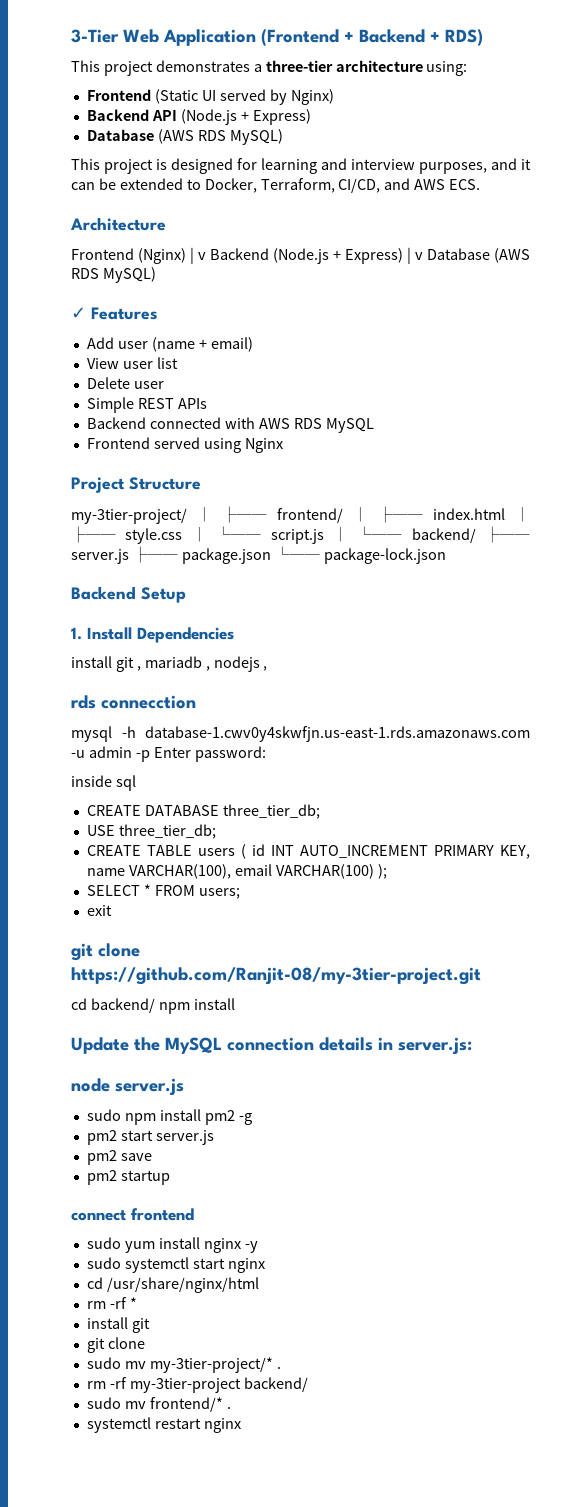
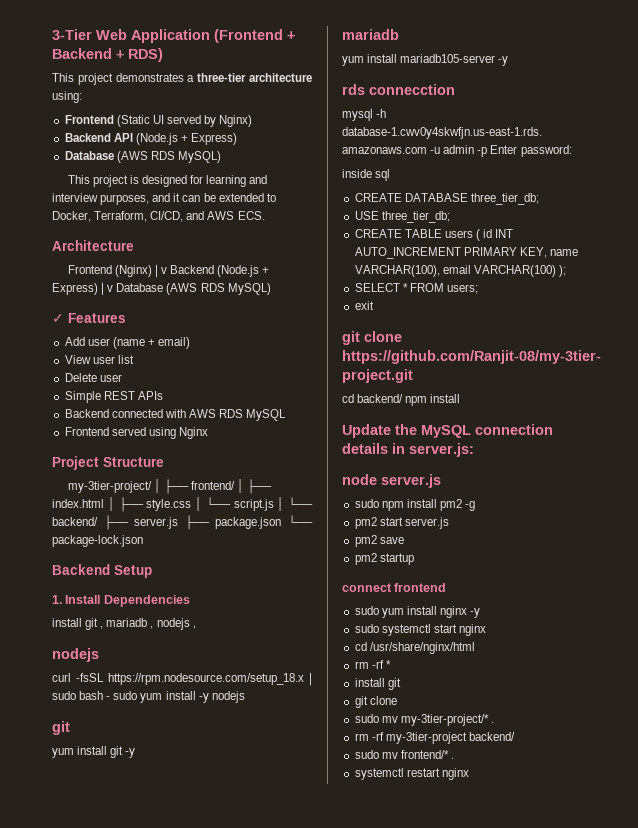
(268, 668) none -> [52,648,99,662] [52,673,312,685] [52,691,245,703] [52,721,70,735] [52,746,136,758] [342,29,399,40] [342,54,509,66] // nodejs // curl -fsSL https://rpm.nodesource.com/setup_18.x | sudo bash - sudo yum install -y nodejs // git // yum install git -y // mariadb // yum install mariadb105-server -y

